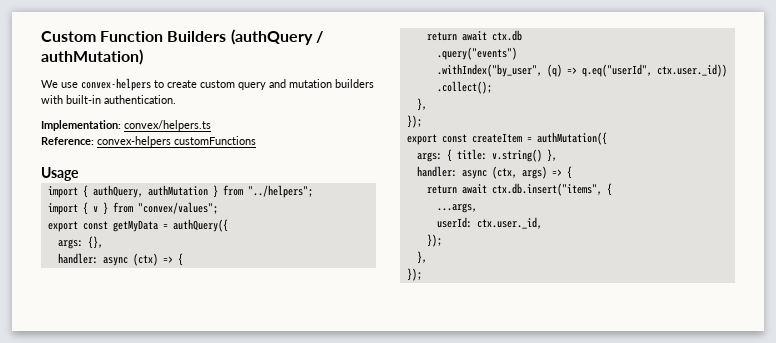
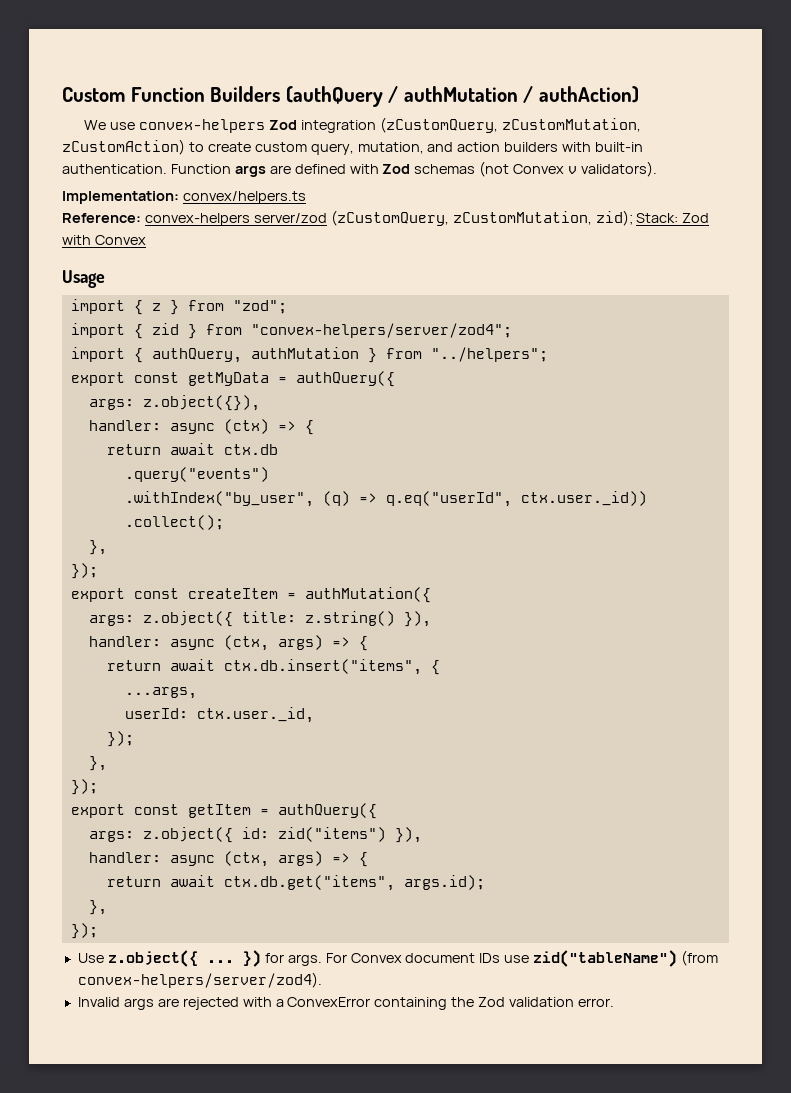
[41,49,143,65] authMutation) -> [403,86,639,103] authMutation / authAction)
[154,79,374,90] [41,95,176,104] [41,120,211,131] [41,136,256,147] [41,167,79,181] to create custom query and mutation builders with built-in authentication. // Implementation: convex/helpers.ts // Reference: convex-helpers customFunctions // Usage -> [269,117,641,133] [62,139,644,155] [62,161,658,177] [62,191,306,204] [62,210,710,226] [62,235,146,245] [62,270,105,288] [70,299,287,315] [70,323,512,339] Zod integration (zCustomQuery, zCustomMutation, zCustomAction) to create custom query, mutation, and action builders with built-in authentication. Function args are defined with Zod schemas (not Convex v validators). // Implementation: convex/helpers.ts // Reference: convex-helpers server/zod (zCustomQuery, zCustomMutation, zid); Stack: Zod with Convex // Usage // import { z } from "zod"; // import { zid } from "convex-helpers/server/zod4";
[47,202,218,215] // import { v } from "convex/values"; -> (548, 354) none
[87,236,103,249] {}, -> [142,395,260,411] z.object({}),
[446,149,557,162] { title: v.string() }, -> [142,611,431,627] z.object({ title: z.string() }),
(422, 274) none -> [70,803,377,819] [88,827,422,843] [88,851,368,867] [106,875,485,891] [88,900,107,915] [70,923,98,939] [77,950,719,967] [77,972,322,988] [77,997,615,1010] // export const getItem = authQuery({ // args: z.object({ id: zid("items") }), // handler: async (ctx, args) => { // return await ctx.db.get("items", args.id); // }, // }); // Use z.object({ ... }) for args. For Convex document IDs use zid("tableName") (from convex-helpers/server/zod4). // Invalid args are rejected with a ConvexError containing the Zod validation error.

